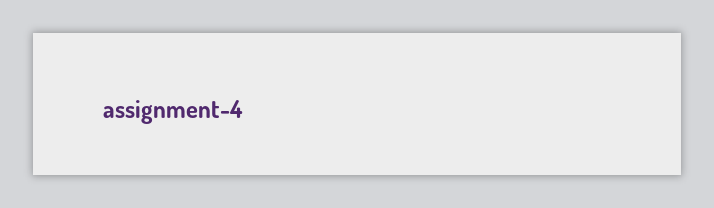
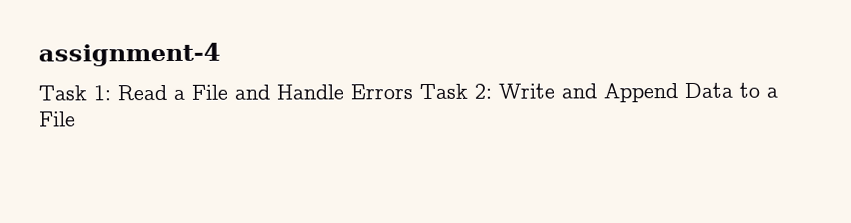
(243, 112) none -> [38,82,778,103] [38,111,76,127] // Task 1: Read a File and Handle Errors Task 2: Write and Append Data to a File

